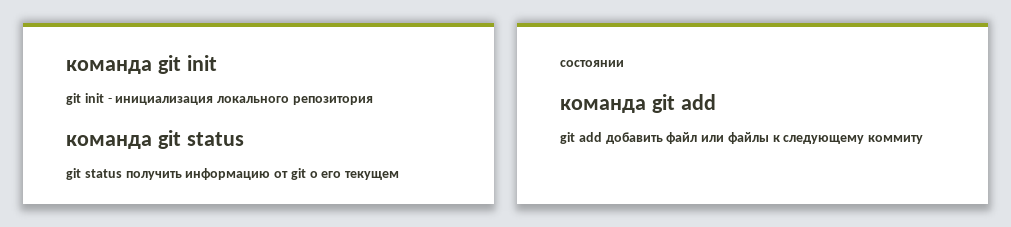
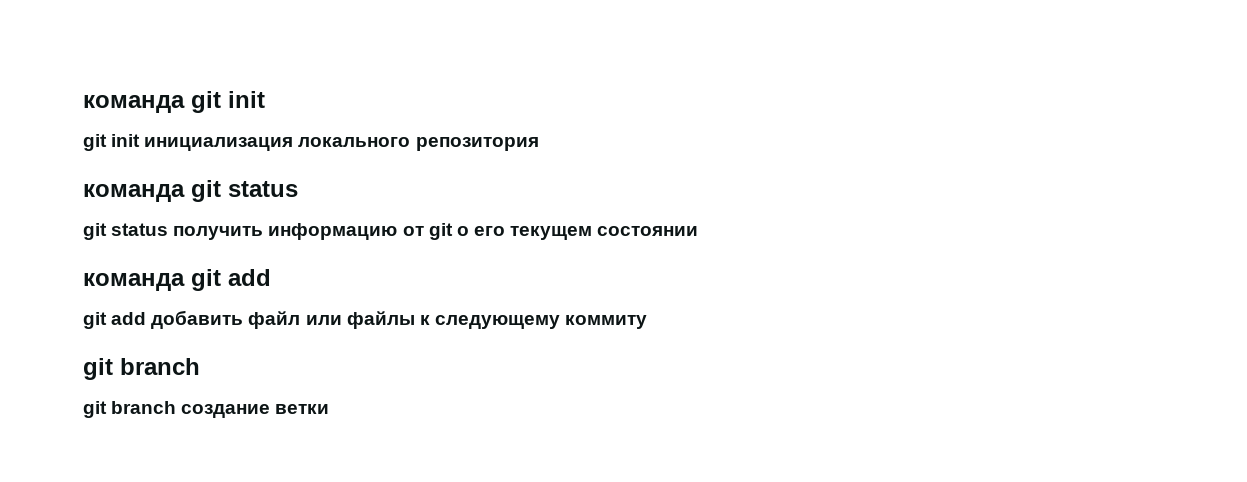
[107,98,112,103] - -> (141, 140) none
(924, 139) none -> [83,358,200,380] [83,401,330,418] // git branch // git branch создание ветки

